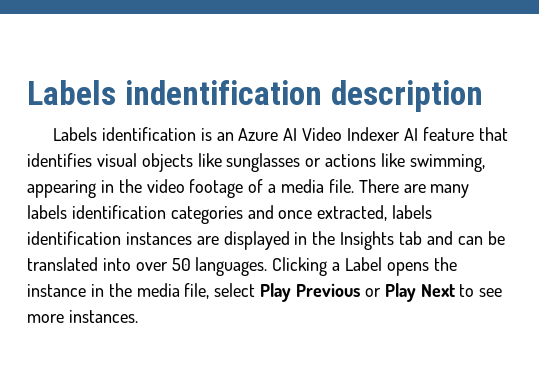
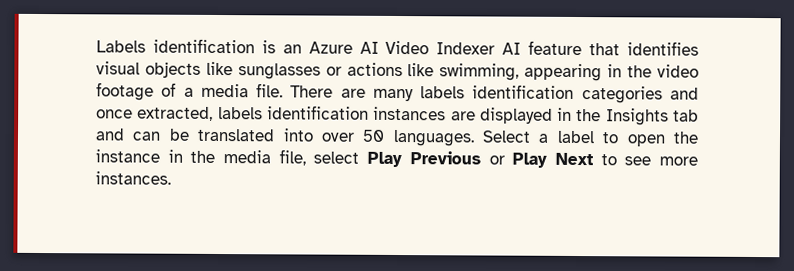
[27,80,484,112] [52,127,97,141] Labels indentification description // Labels -> [96,40,146,53] Labels
[272,257,429,276] Clicking a Label opens -> [482,130,666,147] Select a label to open

